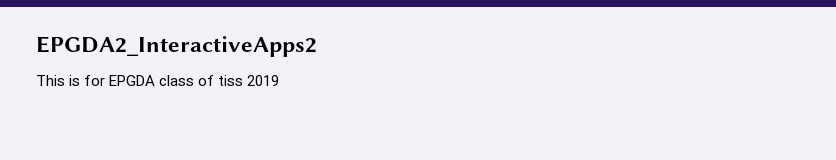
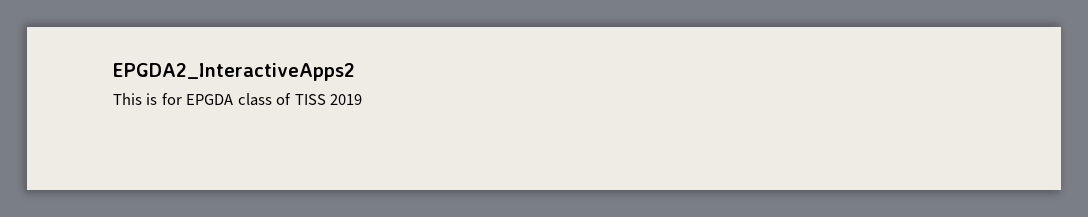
[218,75,244,86] tiss -> [294,94,326,105] TISS

